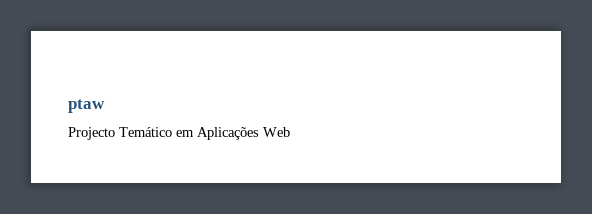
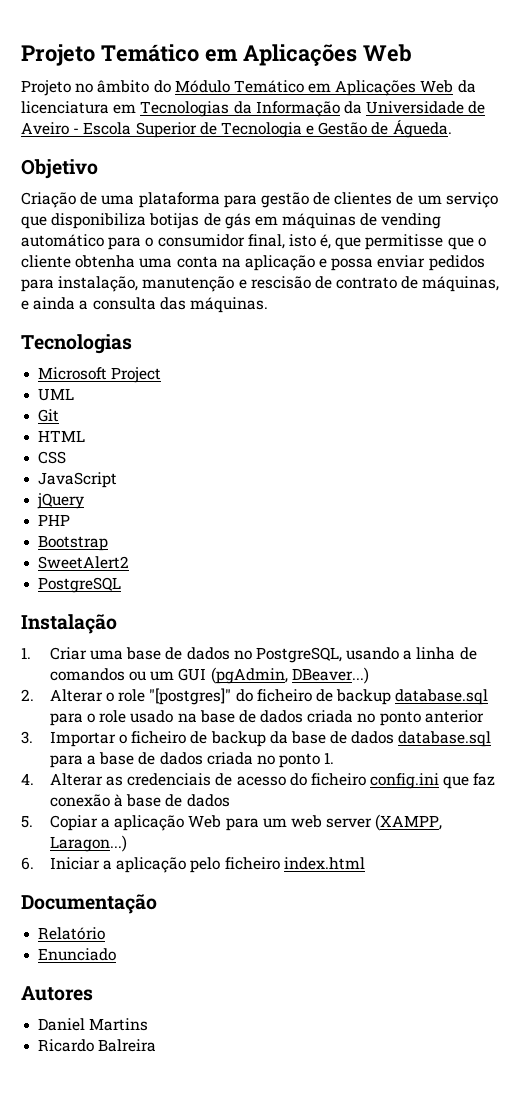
[68,99,105,113] [68,127,290,140] ptaw // Projecto Temático em Aplicações Web -> [21,44,412,66] [21,80,476,96] [21,101,486,117] [21,120,452,138] [21,159,98,179] [21,192,498,208] [21,213,442,229] [21,234,486,250] [21,255,485,271] [21,276,500,292] [21,297,268,313] [21,334,132,354] [38,367,162,383] [38,388,75,401] [38,409,60,422] [38,430,86,442] [38,451,67,464] [38,472,118,488] [37,493,85,509] [38,514,71,526] [38,535,109,551] [38,556,130,569] [38,577,122,593] [21,614,117,634] [21,647,477,663] [49,667,369,684] [21,688,489,705] [49,710,484,726] [21,731,492,747] [49,752,335,768] [21,773,496,789] [49,794,230,807] [21,814,443,831] [49,835,127,852] [21,857,365,873] [21,894,157,914] [38,927,106,940] [38,948,117,961] [21,986,93,1001] [38,1018,149,1031] [38,1039,157,1052] Projeto Temático em Aplicações Web // Projeto no âmbito do Módulo Temático em Aplicações Web da licenciatura em Tecnologias da Informação da Universidade de Aveiro - Escola Superior de Tecnologia e Gestão de Águeda. // Objetivo // Criação de uma plataforma para gestão de clientes de um serviço que disponibiliza botijas de gás em máquinas de vending automático para o consumidor final, isto é, que permitisse que o cliente obtenha uma conta na aplicação e possa enviar pedidos para instalação, manutenção e rescisão de contrato de máquinas, e ainda a consulta das máquinas. // Tecnologias // Microsoft Project // UML // Git // HTML // CSS // JavaScript // jQuery // PHP // Bootstrap // SweetAlert2 // PostgreSQL // Instalação // 1. Criar uma base de dados no PostgreSQL, usando a linha de comandos ou um GUI (pgAdmin, DBeaver...) // 2. Alterar o role "[postgres]" do ficheiro de backup database.sql para o role usado na base de dados criada no ponto anterior // 3. Importar o ficheiro de backup da base de dados database.sql para a base de dados criada no ponto 1. // 4. Alterar as credenciais de acesso do ficheiro config.ini que faz conexão à base de dados // 5. Copiar a aplicação Web para um web server (XAMPP, Laragon...) // 6. Iniciar a aplicação pelo ficheiro index.html // Documentação // Relatório // Enunciado // Autores // Daniel Martins // Ricardo Balreira

